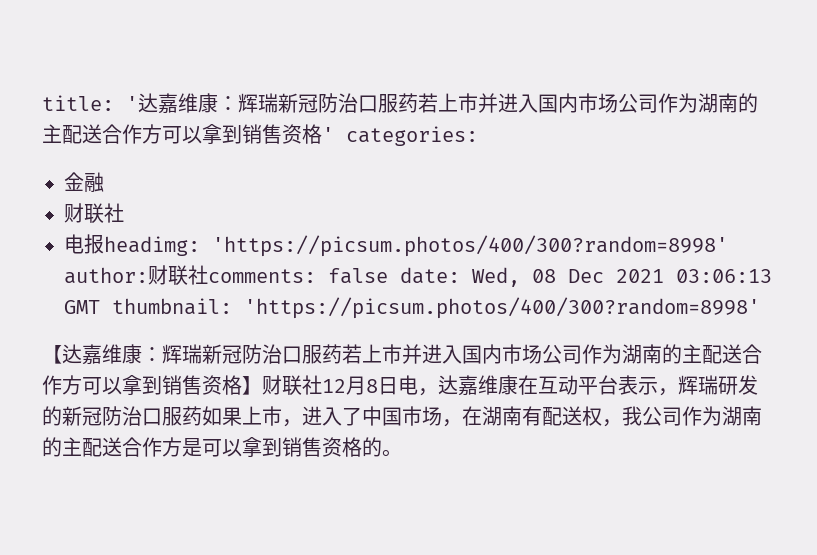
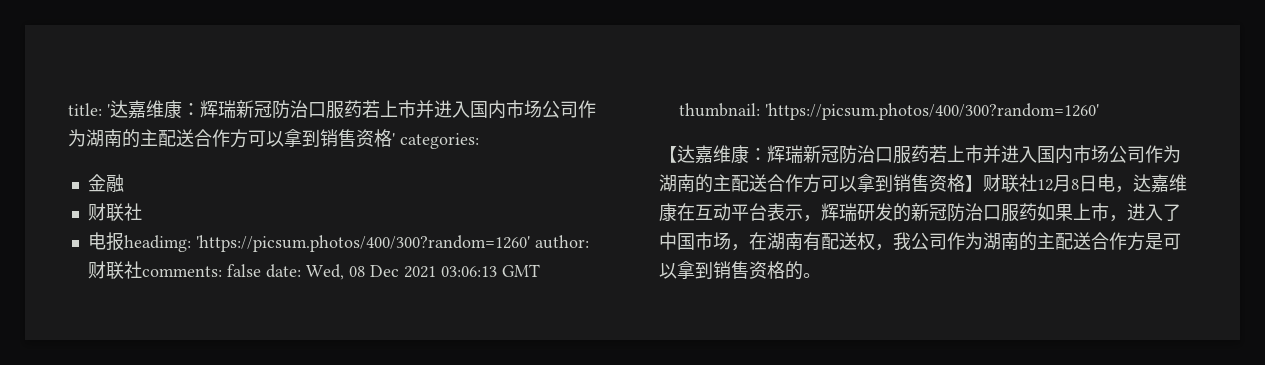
[212,235,728,257] 'https://picsum.photos/400/300?random=8998' -> [195,235,530,252] 'https://picsum.photos/400/300?random=1260'
[244,297,760,319] 'https://picsum.photos/400/300?random=8998' -> [764,103,1099,120] 'https://picsum.photos/400/300?random=1260'

